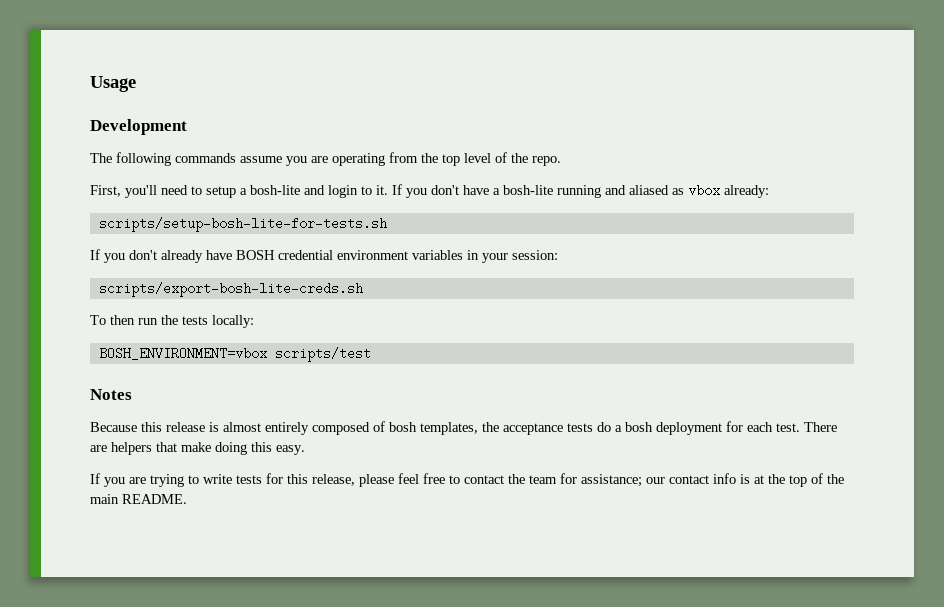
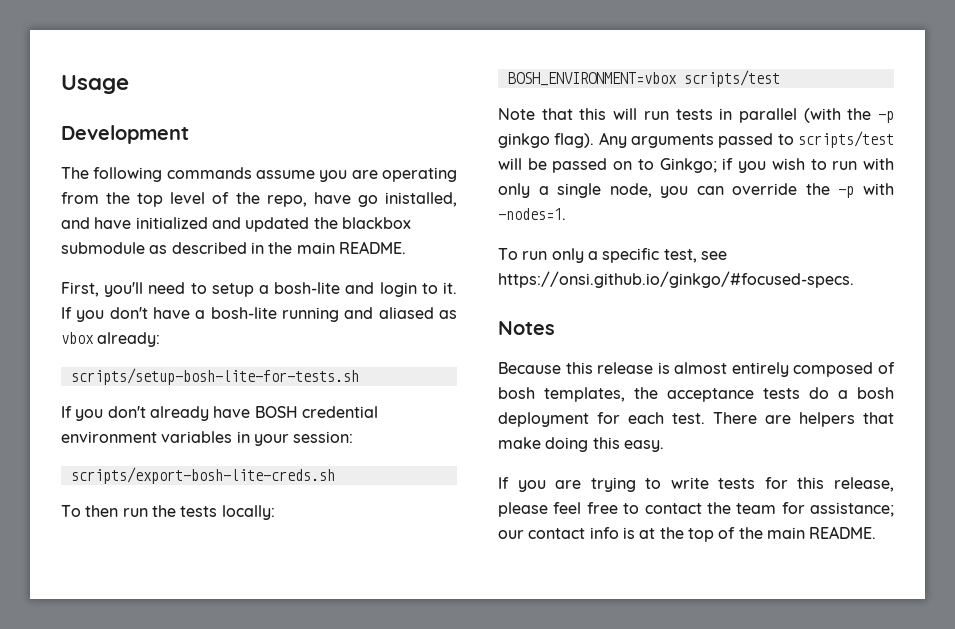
[532,156,561,166] repo. -> [266,192,457,207] [61,217,411,232] [61,241,406,254] repo, have go inistalled, and have initialized and updated the blackbox submodule as described in the main README.
(371, 354) none -> [498,108,894,123] [498,131,894,148] [498,158,894,173] [498,183,894,198] [498,208,566,220] [498,248,727,263] [498,271,854,288] // Note that this will run tests in parallel (with the -p ginkgo flag). Any arguments passed to scripts/test will be passed on to Ginkgo; if you wish to run with only a single node, you can override the -p with -nodes=1. // To run only a specific test, see https://onsi.github.io/ginkgo/#focused-specs.

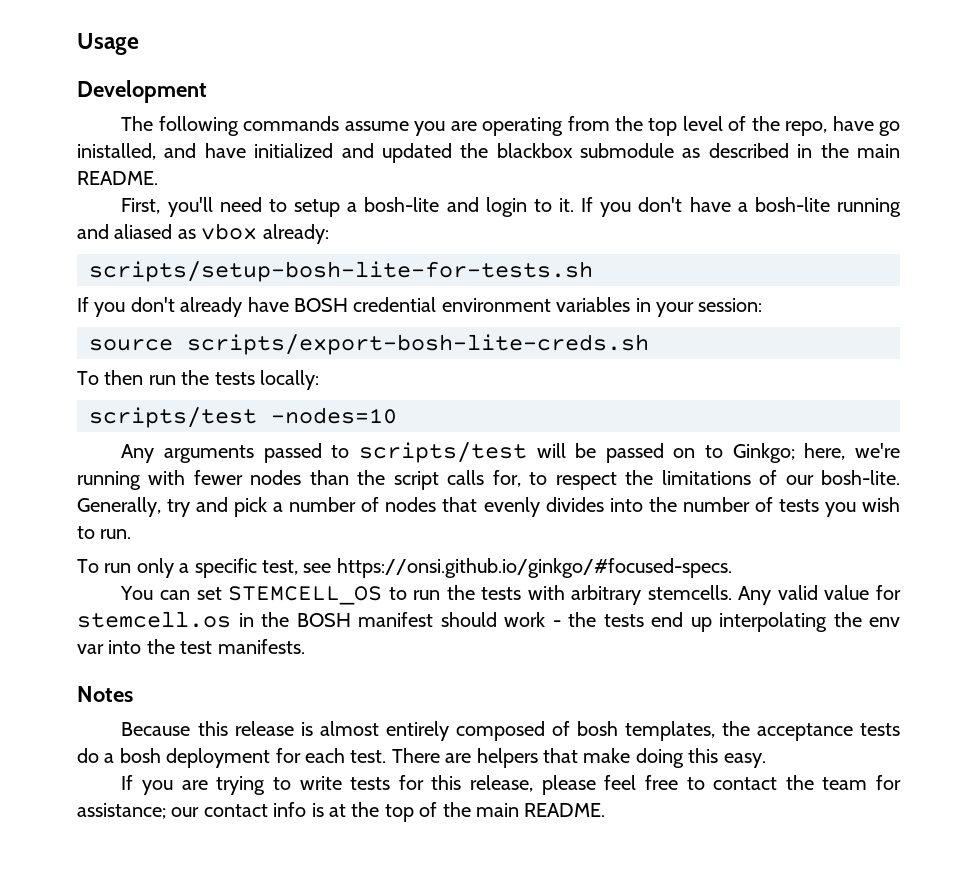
(354, 437) none -> [89,339,173,351] source
[507,70,780,87] [498,108,894,123] [498,133,595,148] BOSH_ENVIRONMENT=vbox scripts/test // Note that this will run tests in parallel (with the -p ginkgo flag). -> [89,407,397,428] scripts/test -nodes=10 //
[722,158,894,173] [498,183,894,198] [498,208,566,220] if you wish to run with only a single node, you can override the -p with -nodes=1. -> [804,443,900,460] [77,470,900,490] [77,497,900,517] [77,526,132,539] here, we're running with fewer nodes than the script calls for, to respect the limitations of our bosh-lite. Generally, try and pick a number of nodes that evenly divides into the number of tests you wish to run.
(854, 279) none -> [120,585,901,605] [77,611,900,632] [77,639,305,654] // You can set STEMCELL_OS to run the tests with arbitrary stemcells. Any valid value for stemcell.os in the BOSH manifest should work - the tests end up interpolating the env var into the test manifests.

